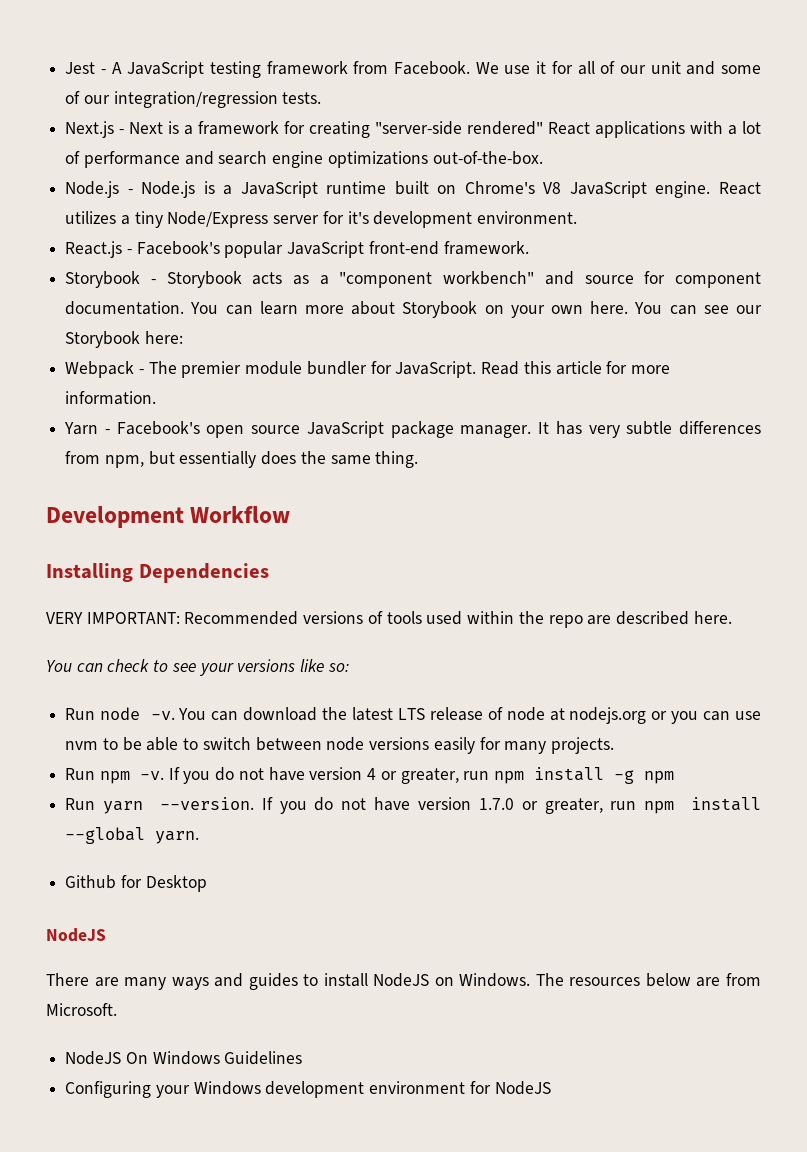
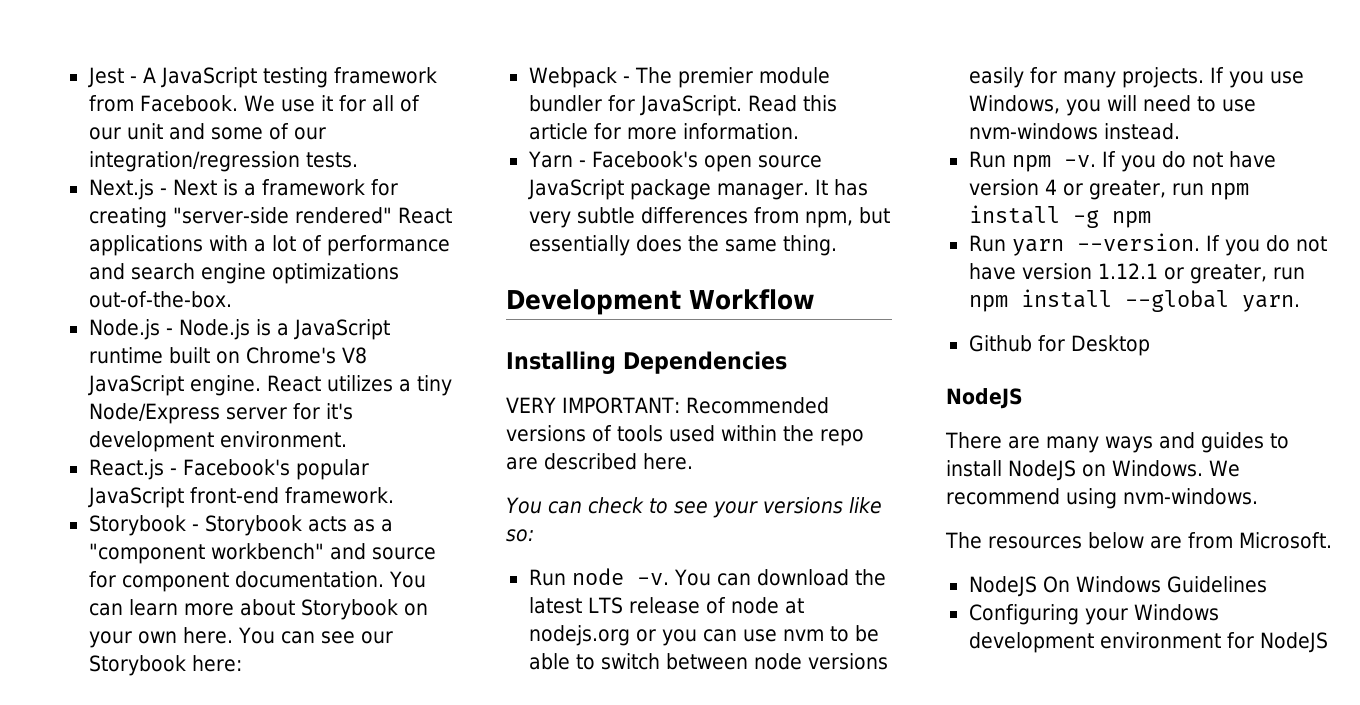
(614, 745) none -> [1209,67,1304,88] [968,95,1256,116] [968,123,1180,140] If you use Windows, you will need to use nvm-windows instead.
[478,798,514,810] 1.7.0 -> [1097,263,1158,279] 1.12.1
(531, 980) none -> [1209,460,1240,477] [946,488,1258,509] We recommend using nvm-windows. //

